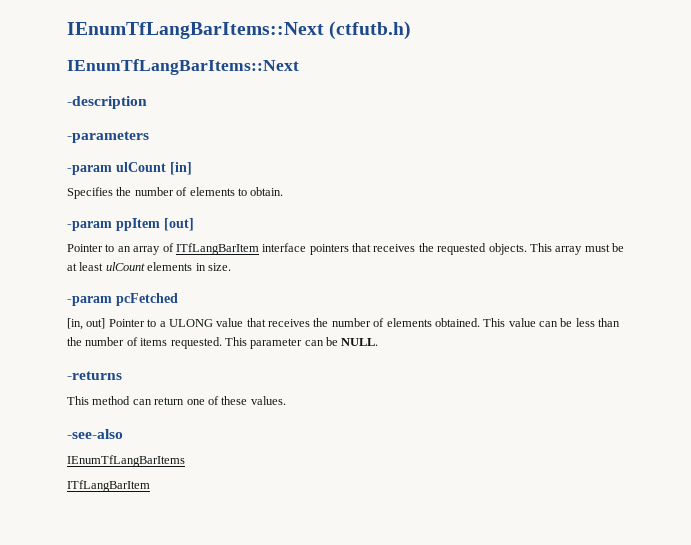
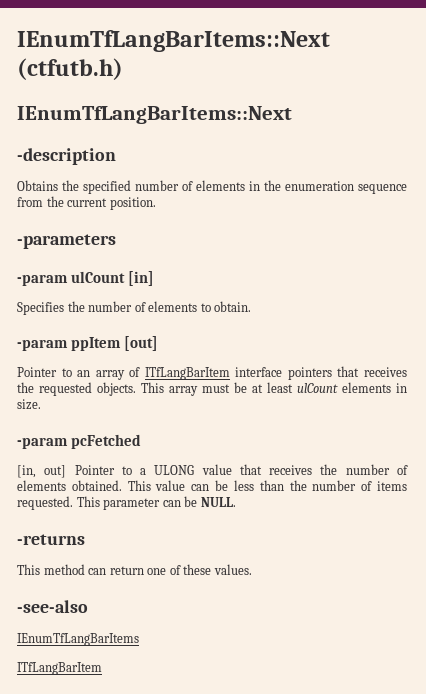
(147, 102) none -> [17,180,407,194] [17,196,156,210] // Obtains the specified number of elements in the enumeration sequence from the current position.

